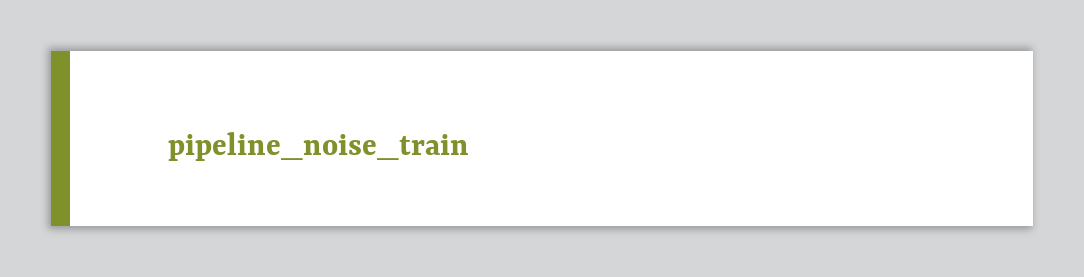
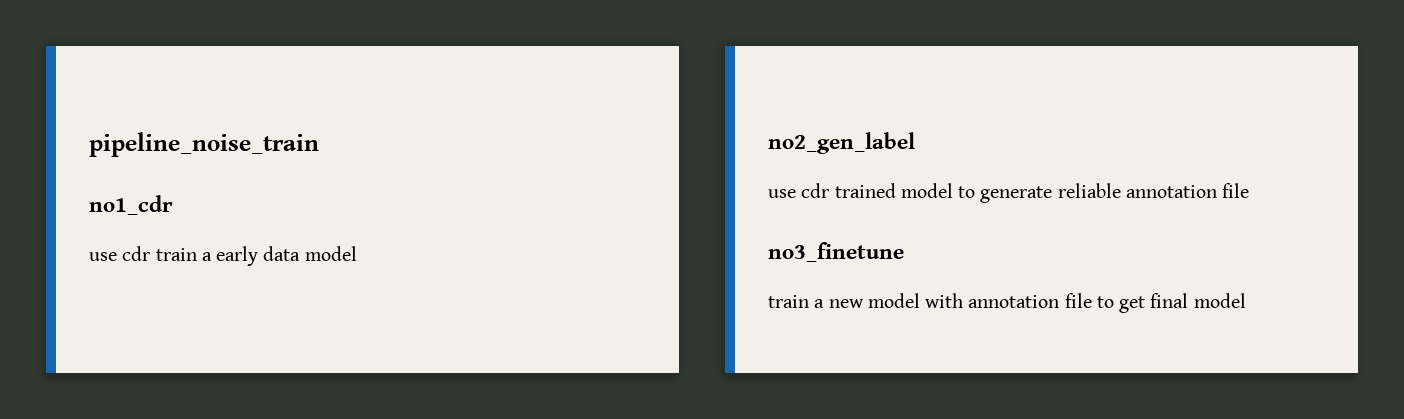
(469, 146) none -> [89,195,173,215] [89,246,357,266] [768,132,915,154] [768,183,1250,203] [768,242,904,262] [768,293,1246,313] // no1_cdr // use cdr train a early data model // no2_gen_label // use cdr trained model to generate reliable annotation file // no3_finetune // train a new model with annotation file to get final model

